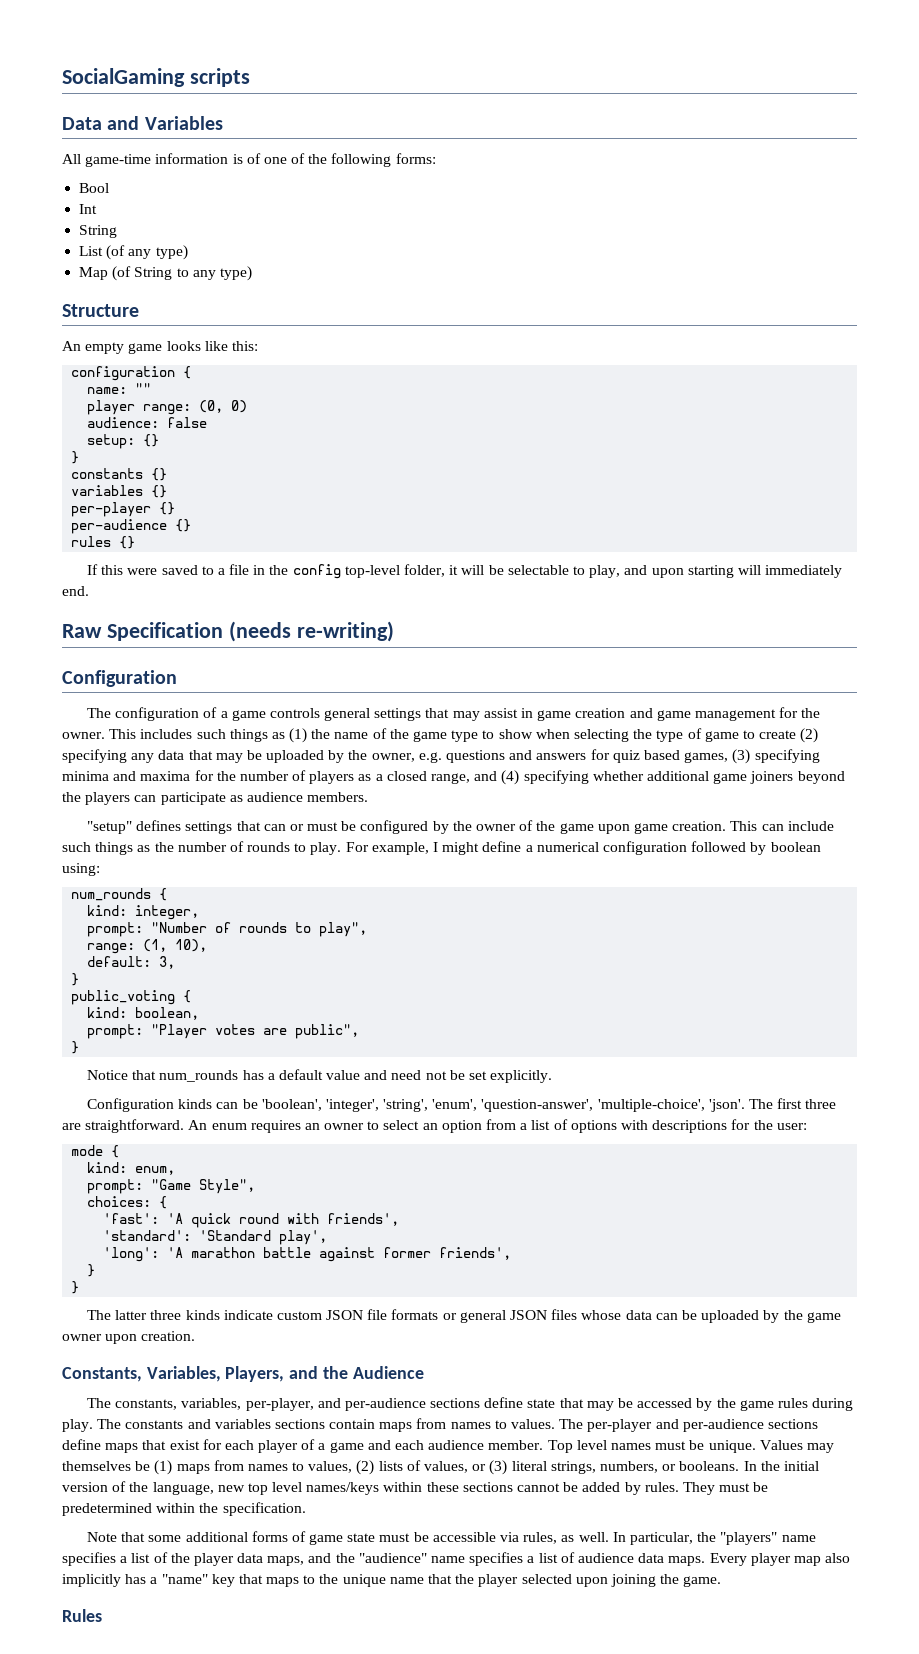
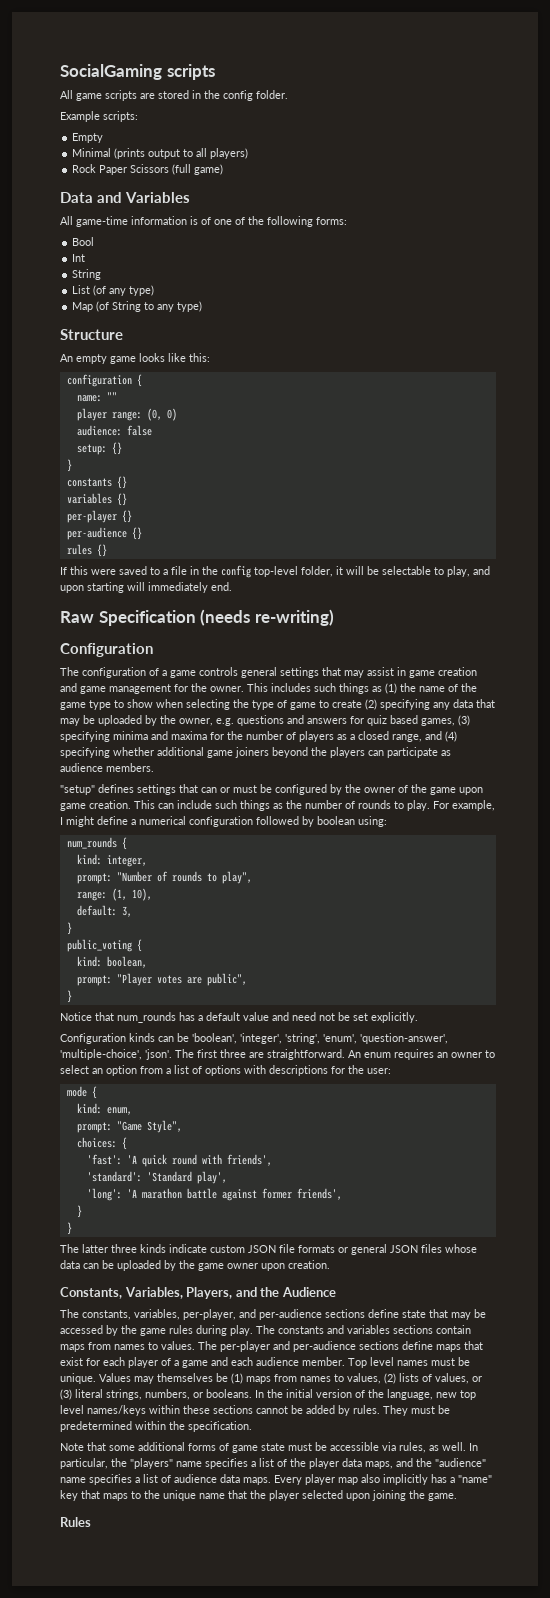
(250, 77) none -> [60,90,288,101] [60,111,138,122] [72,133,104,143] [72,148,249,159] [72,164,224,175] // All game scripts are stored in the config folder. // Example scripts: // Empty // Minimal (prints output to all players) // Rock Paper Scissors (full game)

